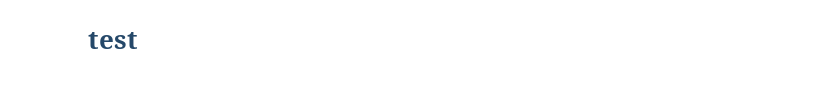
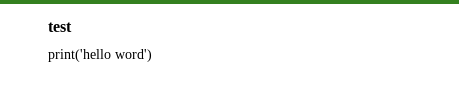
(138, 40) none -> [48,49,152,62] // print('hello word')

